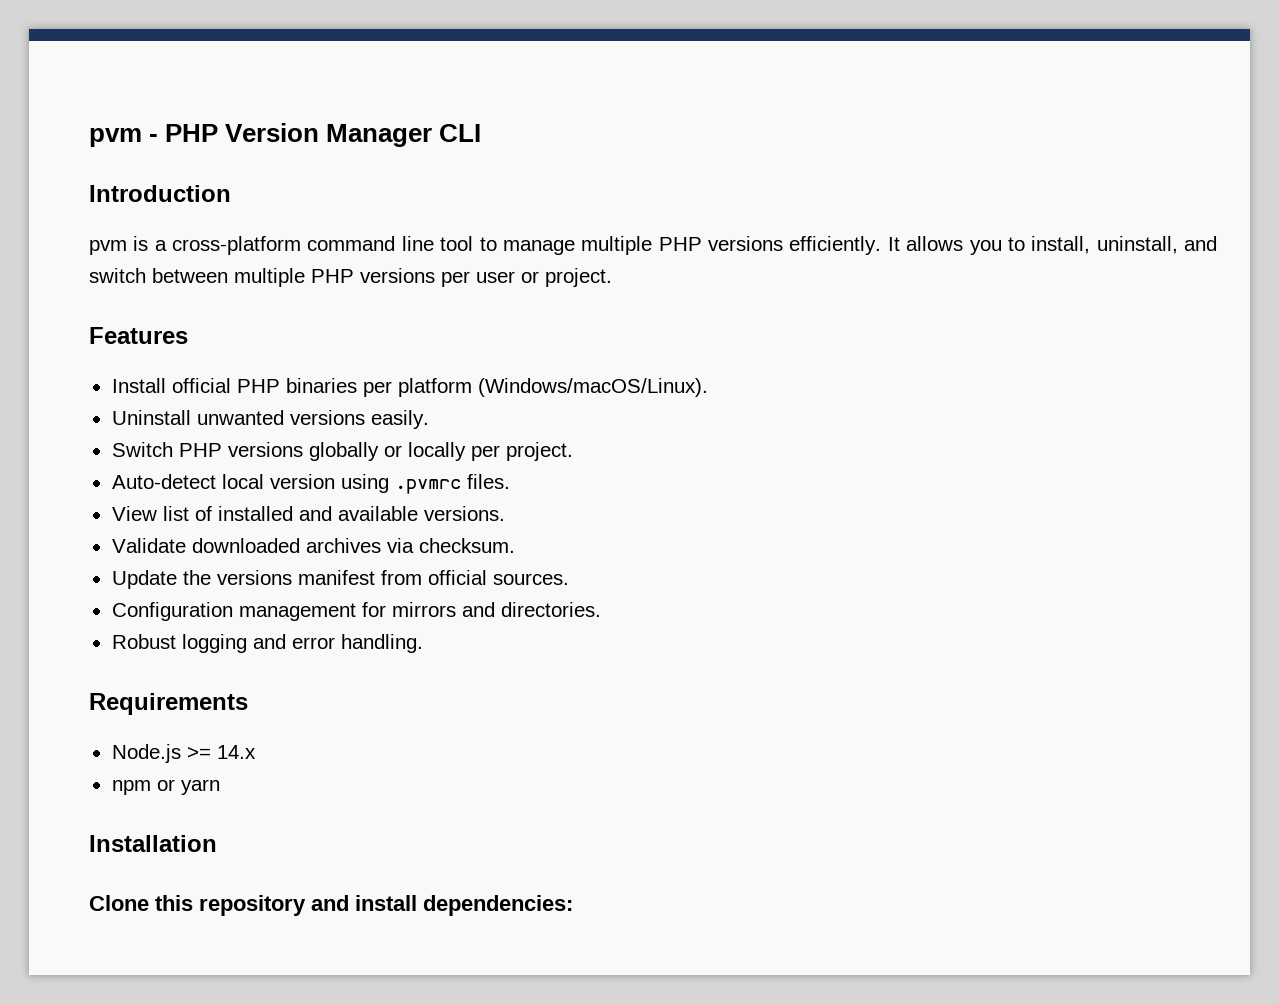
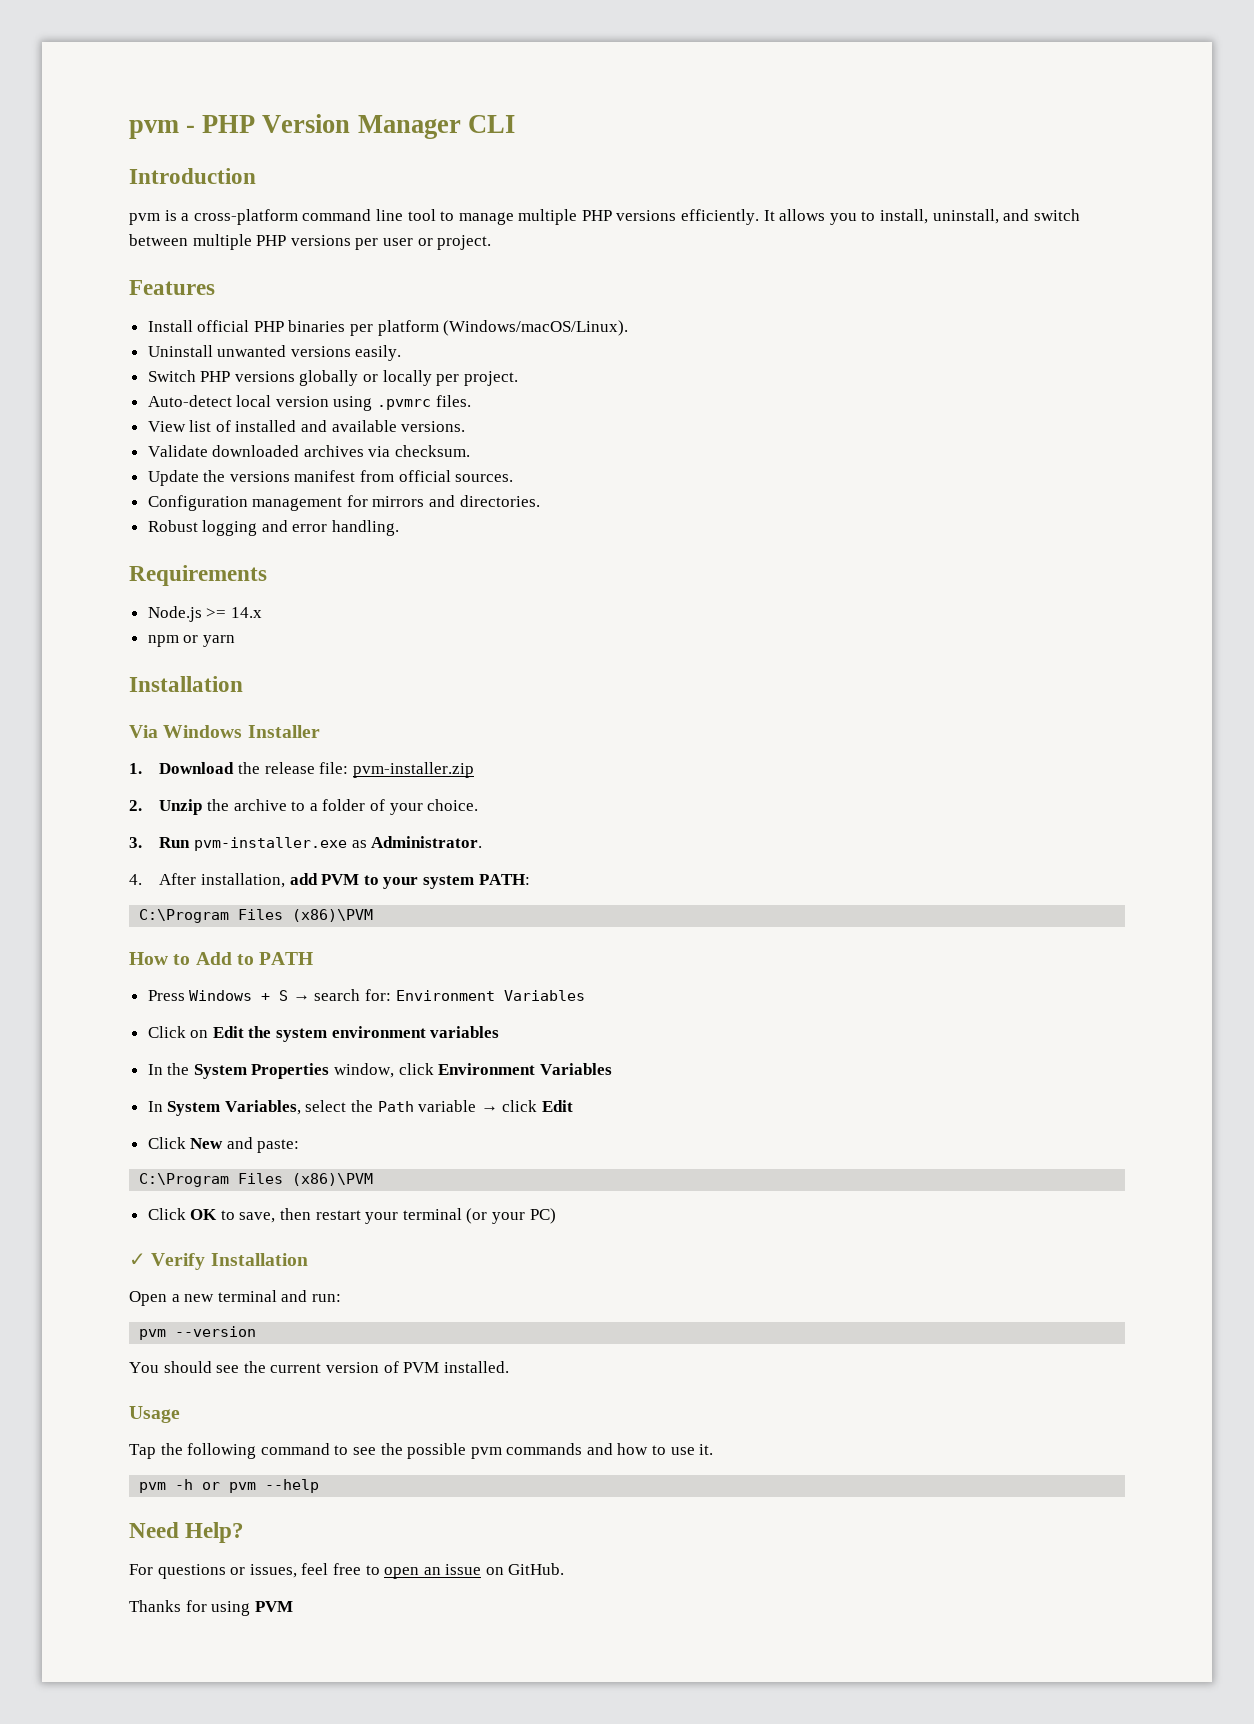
[89,895,573,916] Clone this repository and install dependencies: -> [129,725,320,738] [129,762,474,778] [129,799,479,815] [129,836,483,851] [129,873,530,889] [139,909,374,923] [129,952,314,965] [147,989,585,1001] [147,1026,500,1042] [147,1063,612,1079] [147,1100,574,1116] [147,1137,300,1153] [139,1173,374,1187] [147,1208,556,1224] [129,1253,308,1270] [129,1290,341,1306] [139,1326,257,1340] [129,1361,509,1373] [129,1406,180,1423] [129,1443,714,1459] [139,1479,320,1493] [129,1522,245,1543] [129,1563,565,1579] [129,1600,293,1616] Via Windows Installer // 1. Download the release file: pvm-installer.zip // 2. Unzip the archive to a folder of your choice. // 3. Run pvm-installer.exe as Administrator. // 4. After installation, add PVM to your system PATH: // C:\Program Files (x86)\PVM // How to Add to PATH // Press Windows + S → search for: Environment Variables // Click on Edit the system environment variables // In the System Properties window, click Environment Variables // In System Variables, select the Path variable → click Edit // Click New and paste: // C:\Program Files (x86)\PVM // Click OK to save, then restart your terminal (or your PC) // ✓ Verify Installation // Open a new terminal and run: // pvm --version // You should see the current version of PVM installed. // Usage // Tap the following command to see the possible pvm commands and how to use it. // pvm -h or pvm --help // Need Help? // For questions or issues, feel free to open an issue on GitHub. // Thanks for using PVM

